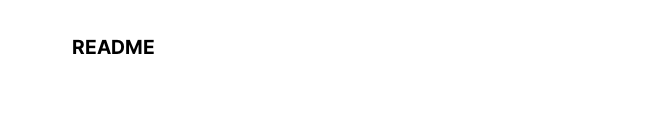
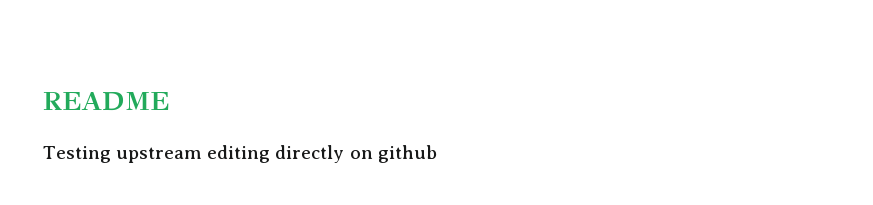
(155, 46) none -> [43,145,437,163] // Testing upstream editing directly on github

